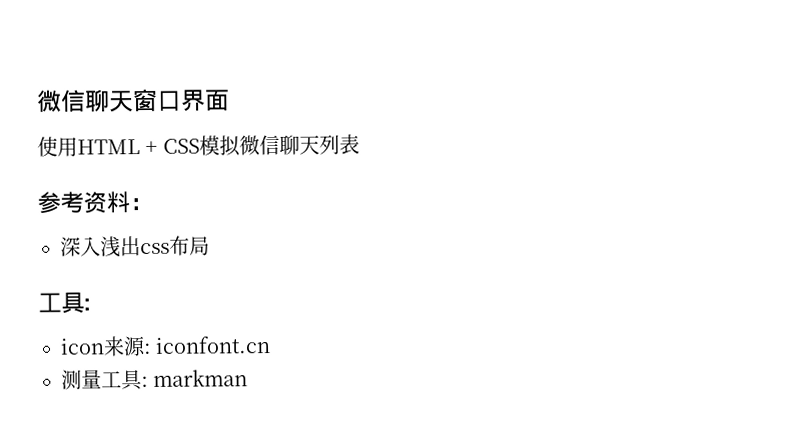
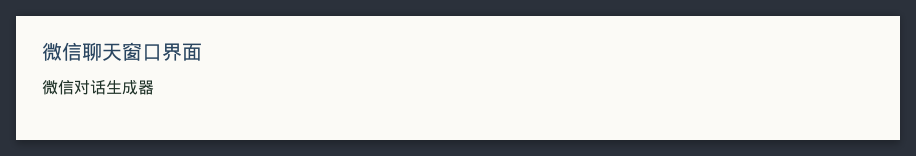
[37,134,360,157] [37,191,153,214] [60,235,210,258] [38,292,90,314] [60,336,272,357] [61,369,249,391] 使用HTML + CSS模拟微信聊天列表 // 参考资料： // 深入浅出css布局 // 工具: // icon来源: iconfont.cn // 测量工具: markman -> [42,80,154,95] 微信对话生成器

